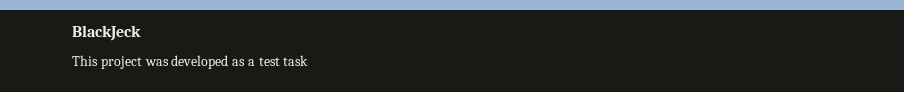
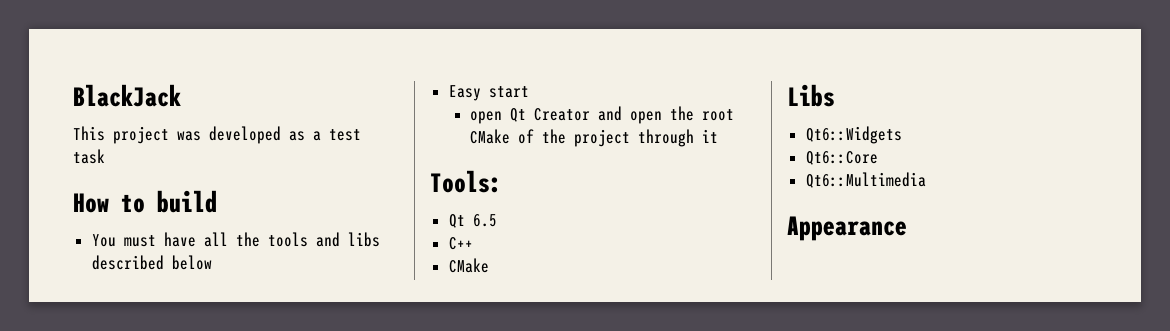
[72,25,141,41] BlackJeck -> [73,84,181,107] BlackJack
(309, 60) none -> [73,190,217,213] [91,232,380,247] [91,255,212,270] [448,85,529,101] [470,106,735,124] [470,129,719,147] [430,170,502,193] [448,214,497,228] [448,237,473,250] [448,258,489,273] [787,84,835,107] [805,126,902,144] [805,151,878,165] [805,172,926,188] [787,216,907,241] // How to build // You must have all the tools and libs described below // Easy start // open Qt Creator and open the root CMake of the project through it // Tools: // Qt 6.5 // C++ // CMake // Libs // Qt6::Widgets // Qt6::Core // Qt6::Multimedia // Appearance

